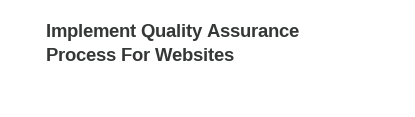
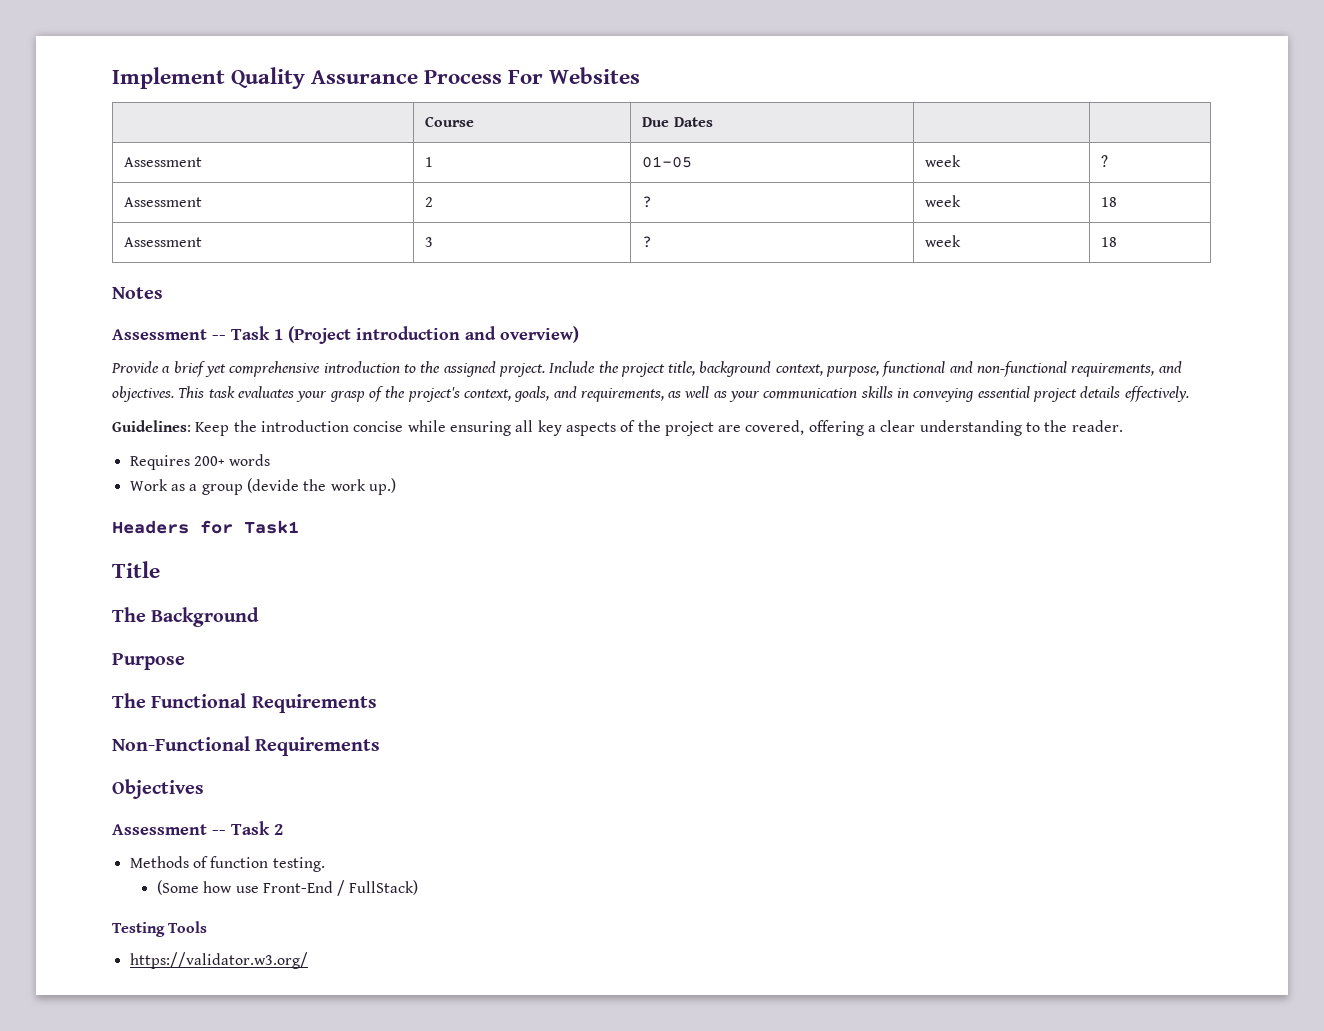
(234, 54) none -> [425,116,475,127] [642,117,713,127] [124,157,203,167] [425,157,434,167] [642,156,693,168] [925,155,962,167] [1101,155,1109,167] [124,197,203,207] [425,197,434,207] [642,196,653,208] [925,195,962,207] [1101,197,1118,207] [124,237,203,247] [425,237,434,247] [642,236,653,248] [925,235,962,247] [1101,237,1118,247] [112,287,163,299] [112,326,579,344] [111,361,1182,377] [112,386,1189,402] [112,420,1123,436] [129,454,271,470] [129,478,396,495] [112,520,299,534] [112,561,160,578] [112,607,260,627] [112,653,185,670] [112,693,377,713] [112,736,381,756] [112,779,204,799] [112,821,283,835] [129,856,325,872] [156,880,419,896] [112,921,208,937] [129,952,308,969] // | Course | Due Dates | | // Assessment | 1 | 01-05 | week | ? // Assessment | 2 | ? | week | 18 // Assessment | 3 | ? | week | 18 // Notes // Assessment -- Task 1 (Project introduction and overview) // Provide a brief yet comprehensive introduction to the assigned project. Include the project title, background context, purpose, functional and non-functional requirements, and objectives. This task evaluates your grasp of the project's context, goals, and requirements, as well as your communication skills in conveying essential project details effectively. // Guidelines: Keep the introduction concise while ensuring all key aspects of the project are covered, offering a clear understanding to the reader. // Requires 200+ words // Work as a group (devide the work up.) // Headers for Task1 // Title // The Background // Purpose // The Functional Requirements // Non-Functional Requirements // Objectives // Assessment -- Task 2 // Methods of function testing. // (Some how use Front-End / FullStack) // Testing Tools // https://validator.w3.org/

